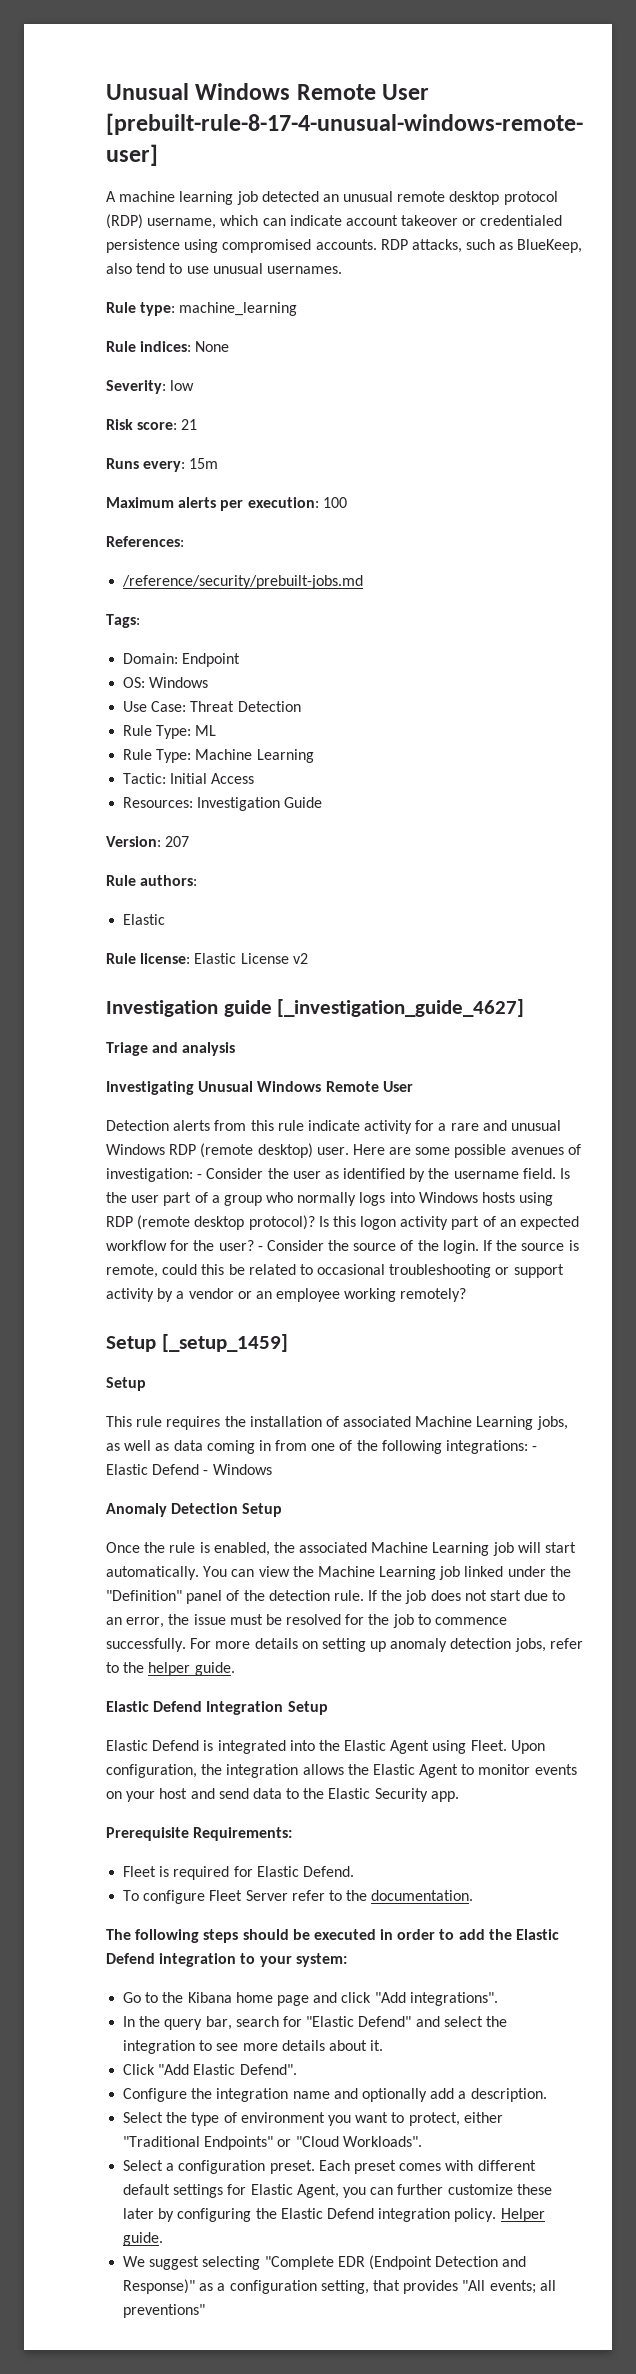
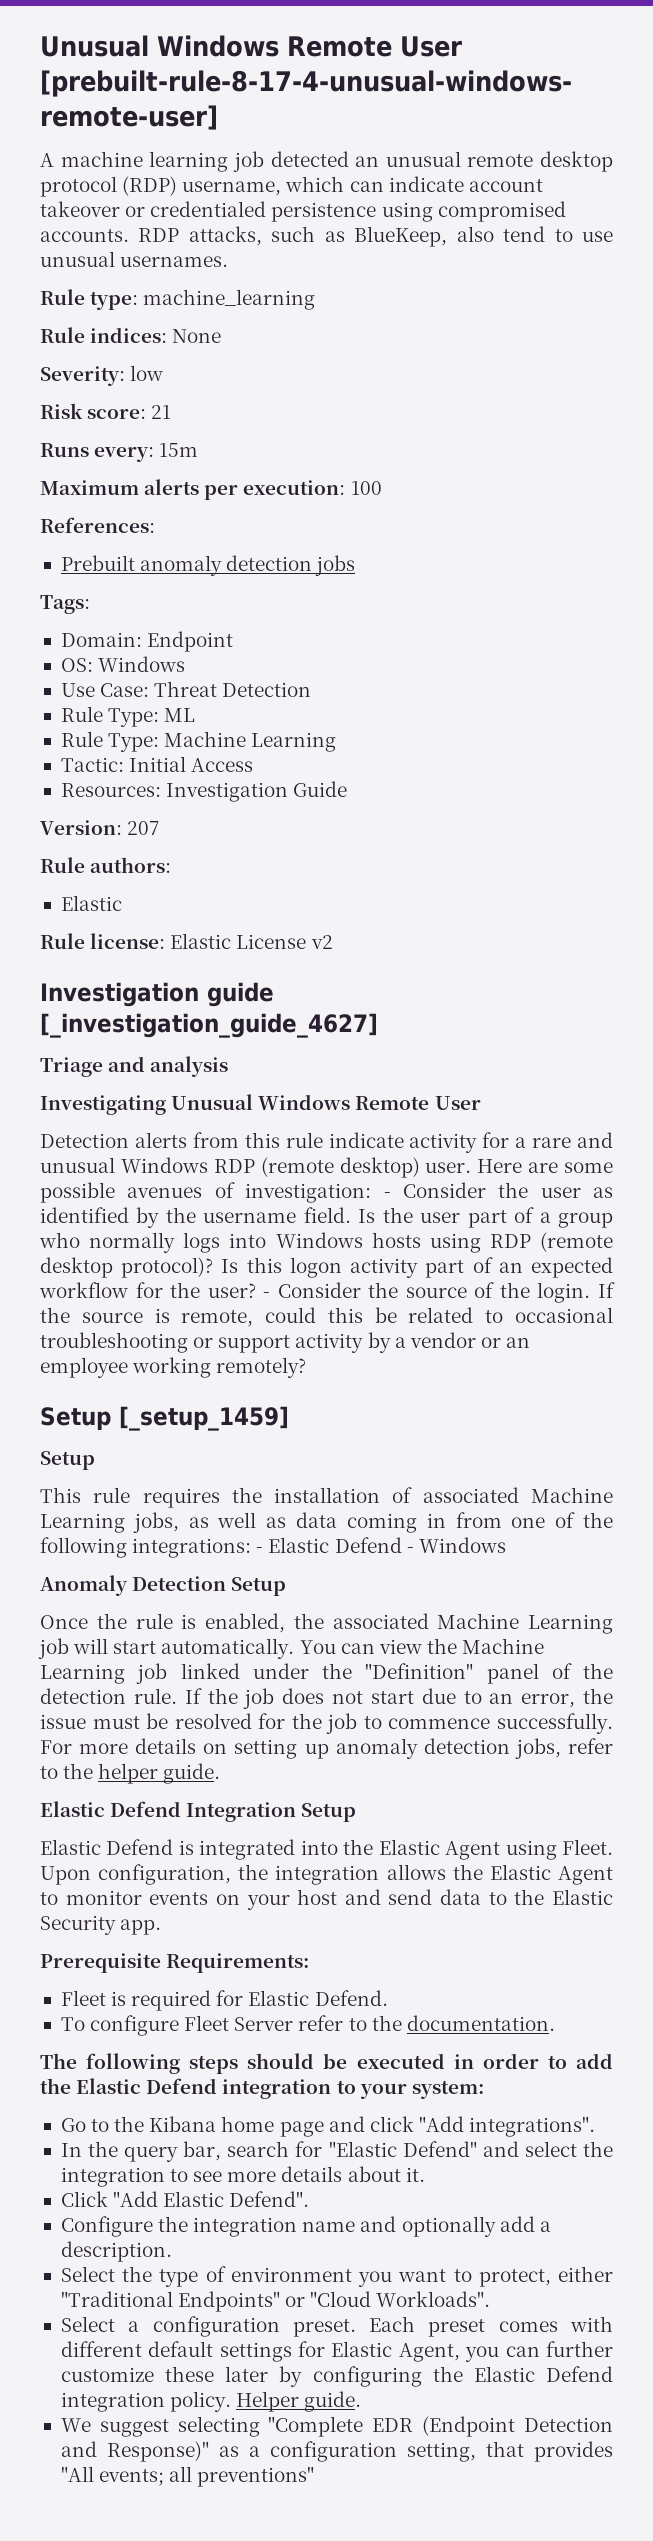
[122,575,364,589] /reference/security/prebuilt-jobs.md -> [60,555,356,576] Prebuilt anomaly detection jobs

